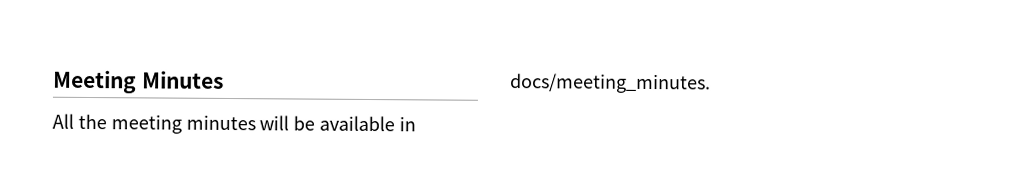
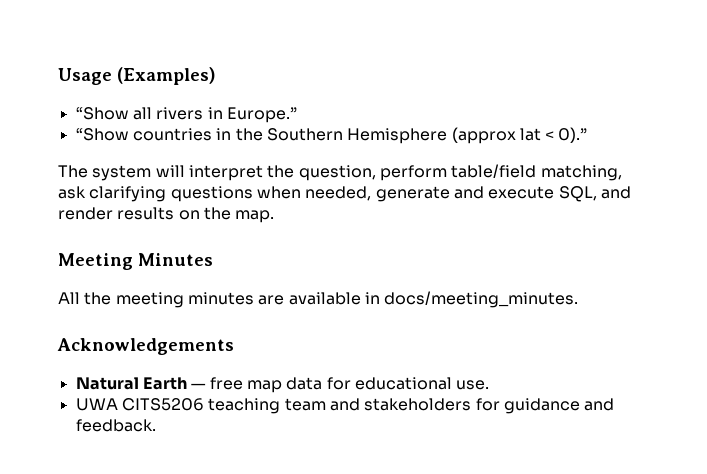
(52, 81) none -> [58,67,216,85] [75,107,297,123] [75,127,588,144] [58,164,622,181] [58,186,631,202] [58,207,275,223] Usage (Examples) // “Show all rivers in Europe.” // “Show countries in the Southern Hemisphere (approx lat < 0).” // The system will interpret the question, perform table/field matching, ask clarifying questions when needed, generate and execute SQL, and render results on the map. //
[259,115,316,131] will be -> [258,295,285,305] are
(711, 83) none -> [57,338,234,355] [75,377,490,393] [75,398,615,414] [75,419,156,432] // Acknowledgements // Natural Earth — free map data for educational use. // UWA CITS5206 teaching team and stakeholders for guidance and feedback.

